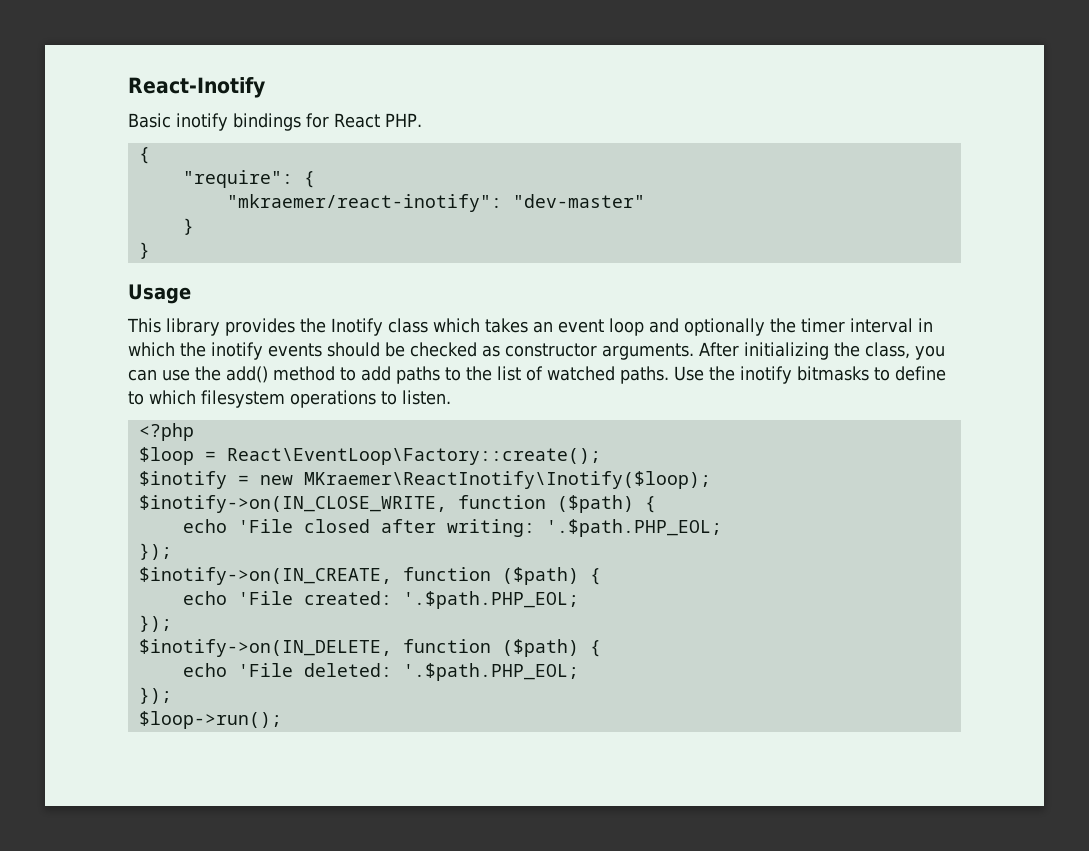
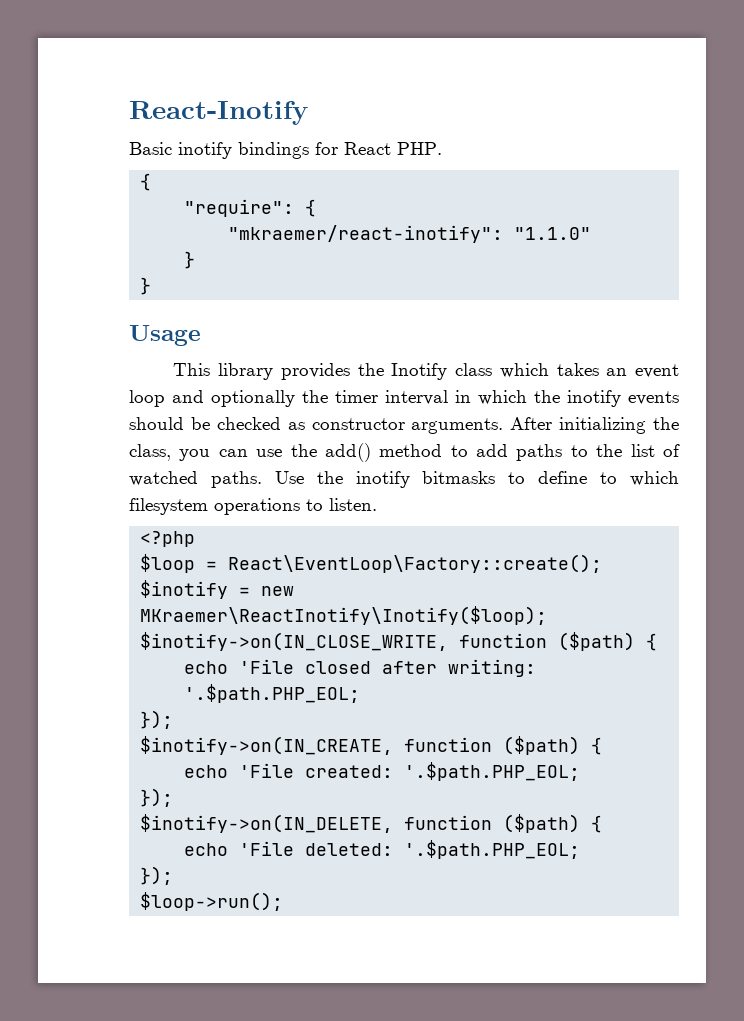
[512,194,645,208] "dev-master" -> [514,227,592,240] "1.1.0"

